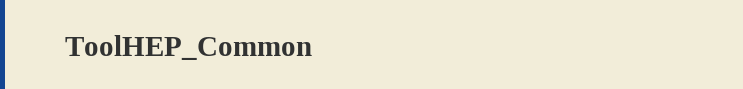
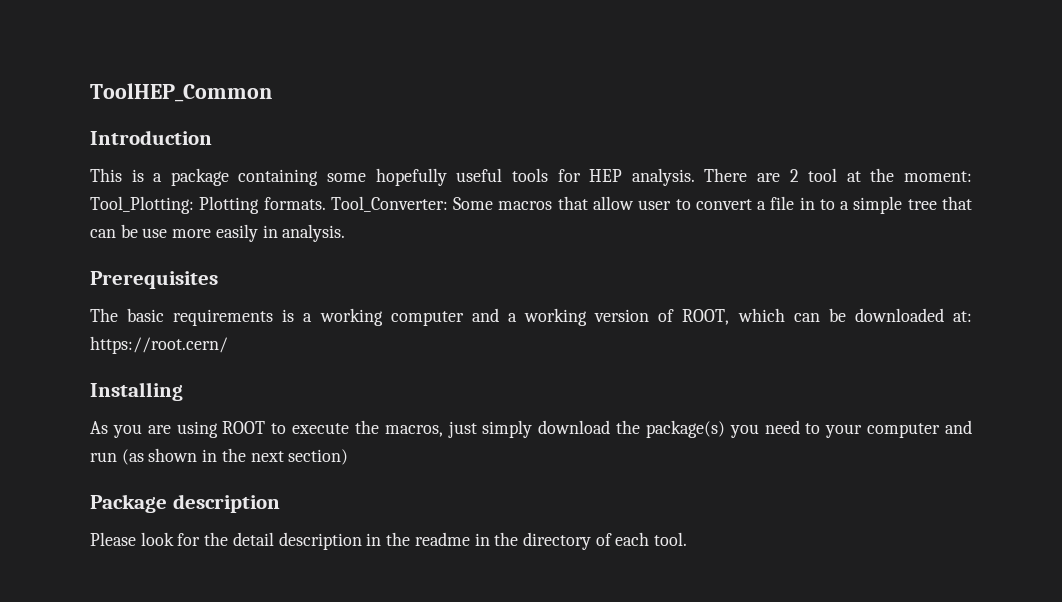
(312, 47) none -> [90,130,212,145] [90,168,972,186] [90,196,973,214] [90,224,346,242] [90,271,218,289] [90,308,973,326] [90,336,228,354] [90,382,183,401] [90,420,973,438] [90,448,349,465] [90,494,280,513] [90,532,688,550] // Introduction // This is a package containing some hopefully useful tools for HEP analysis. There are 2 tool at the moment: Tool_Plotting: Plotting formats. Tool_Converter: Some macros that allow user to convert a file in to a simple tree that can be use more easily in analysis. // Prerequisites // The basic requirements is a working computer and a working version of ROOT, which can be downloaded at: https://root.cern/ // Installing // As you are using ROOT to execute the macros, just simply download the package(s) you need to your computer and run (as shown in the next section) // Package description // Please look for the detail description in the readme in the directory of each tool.

